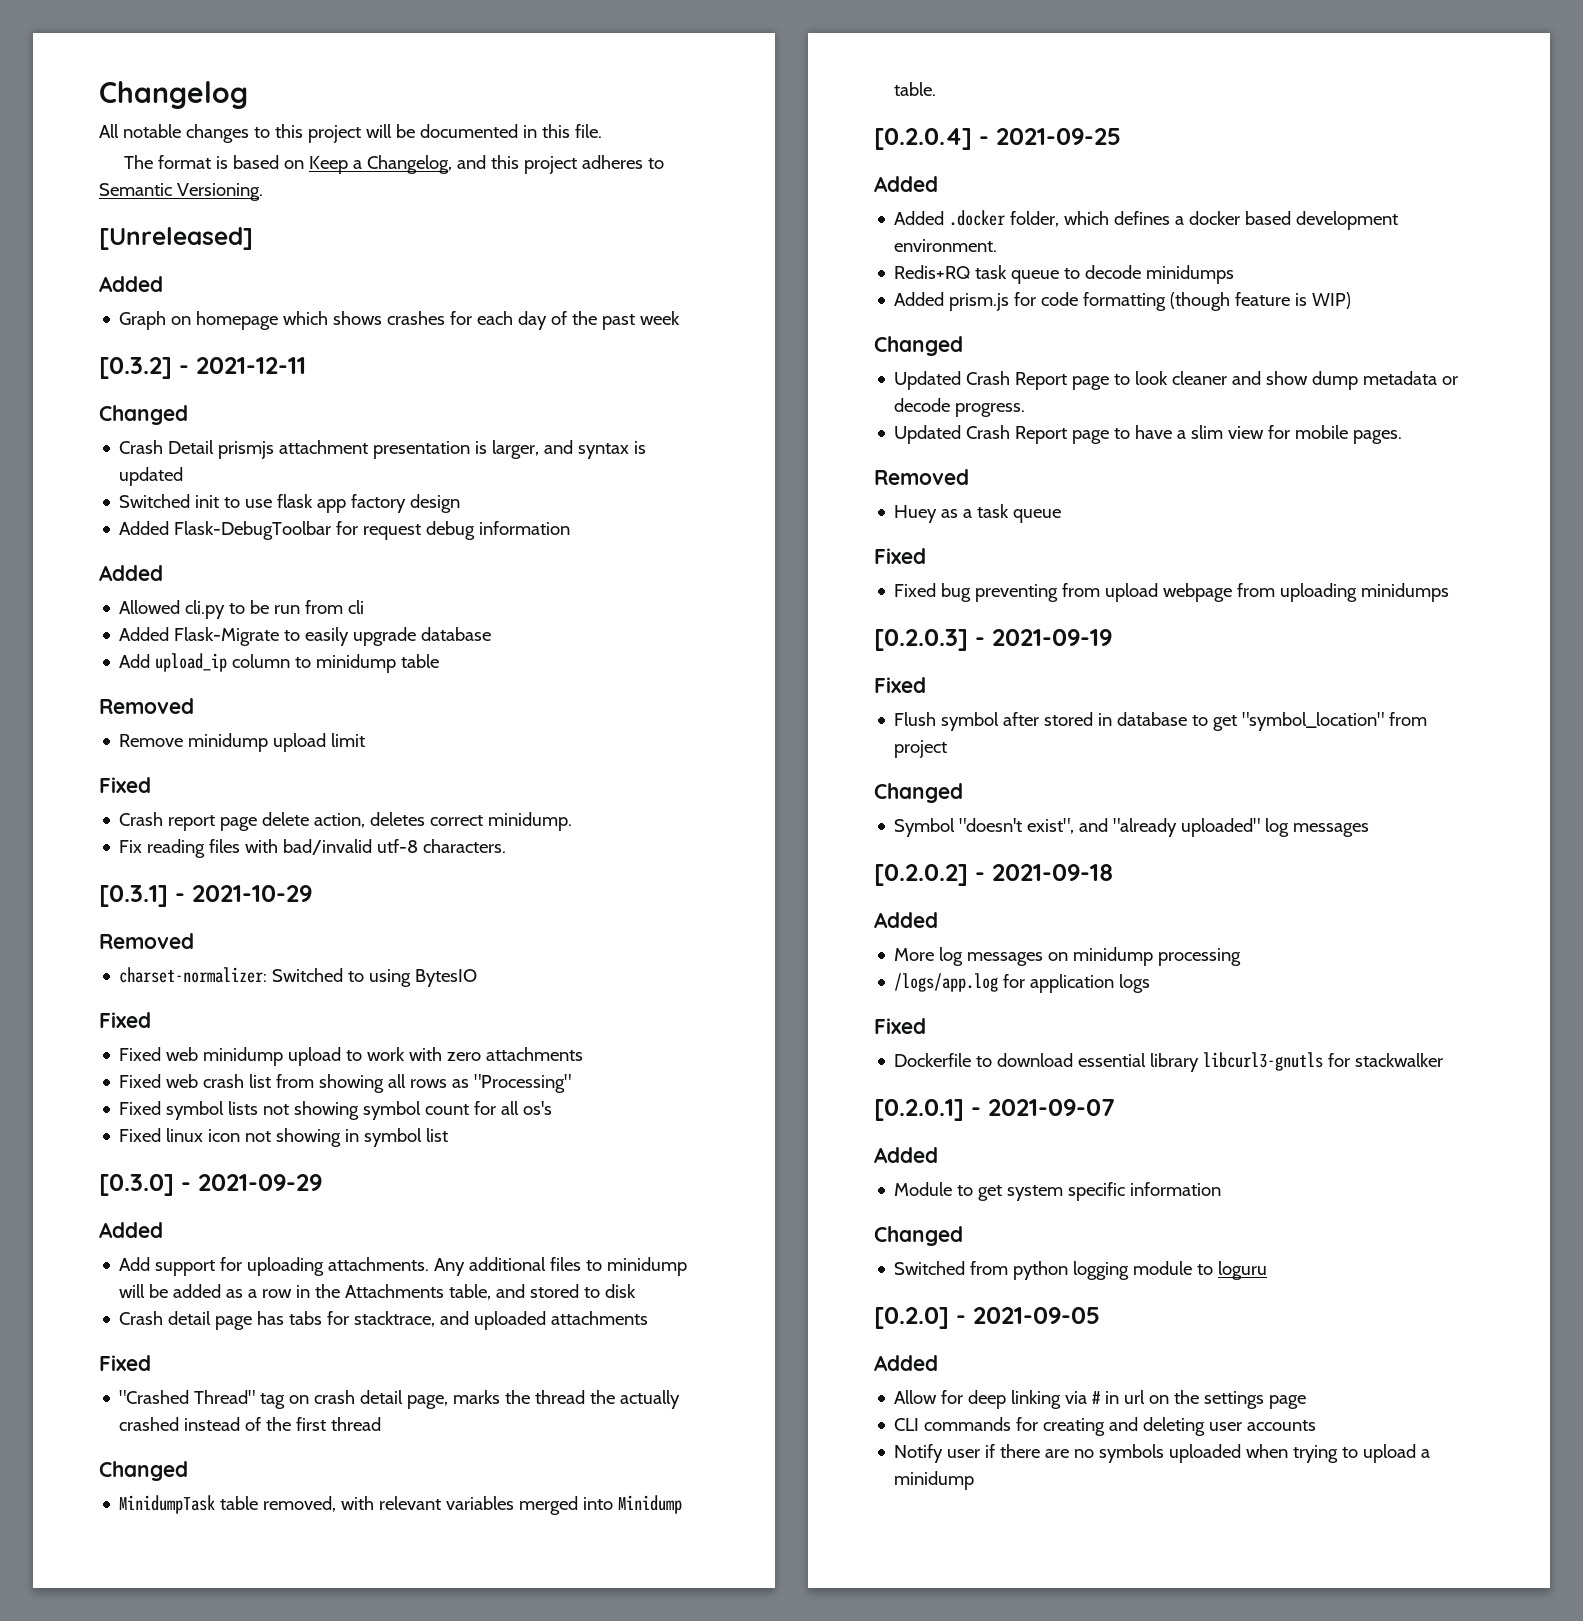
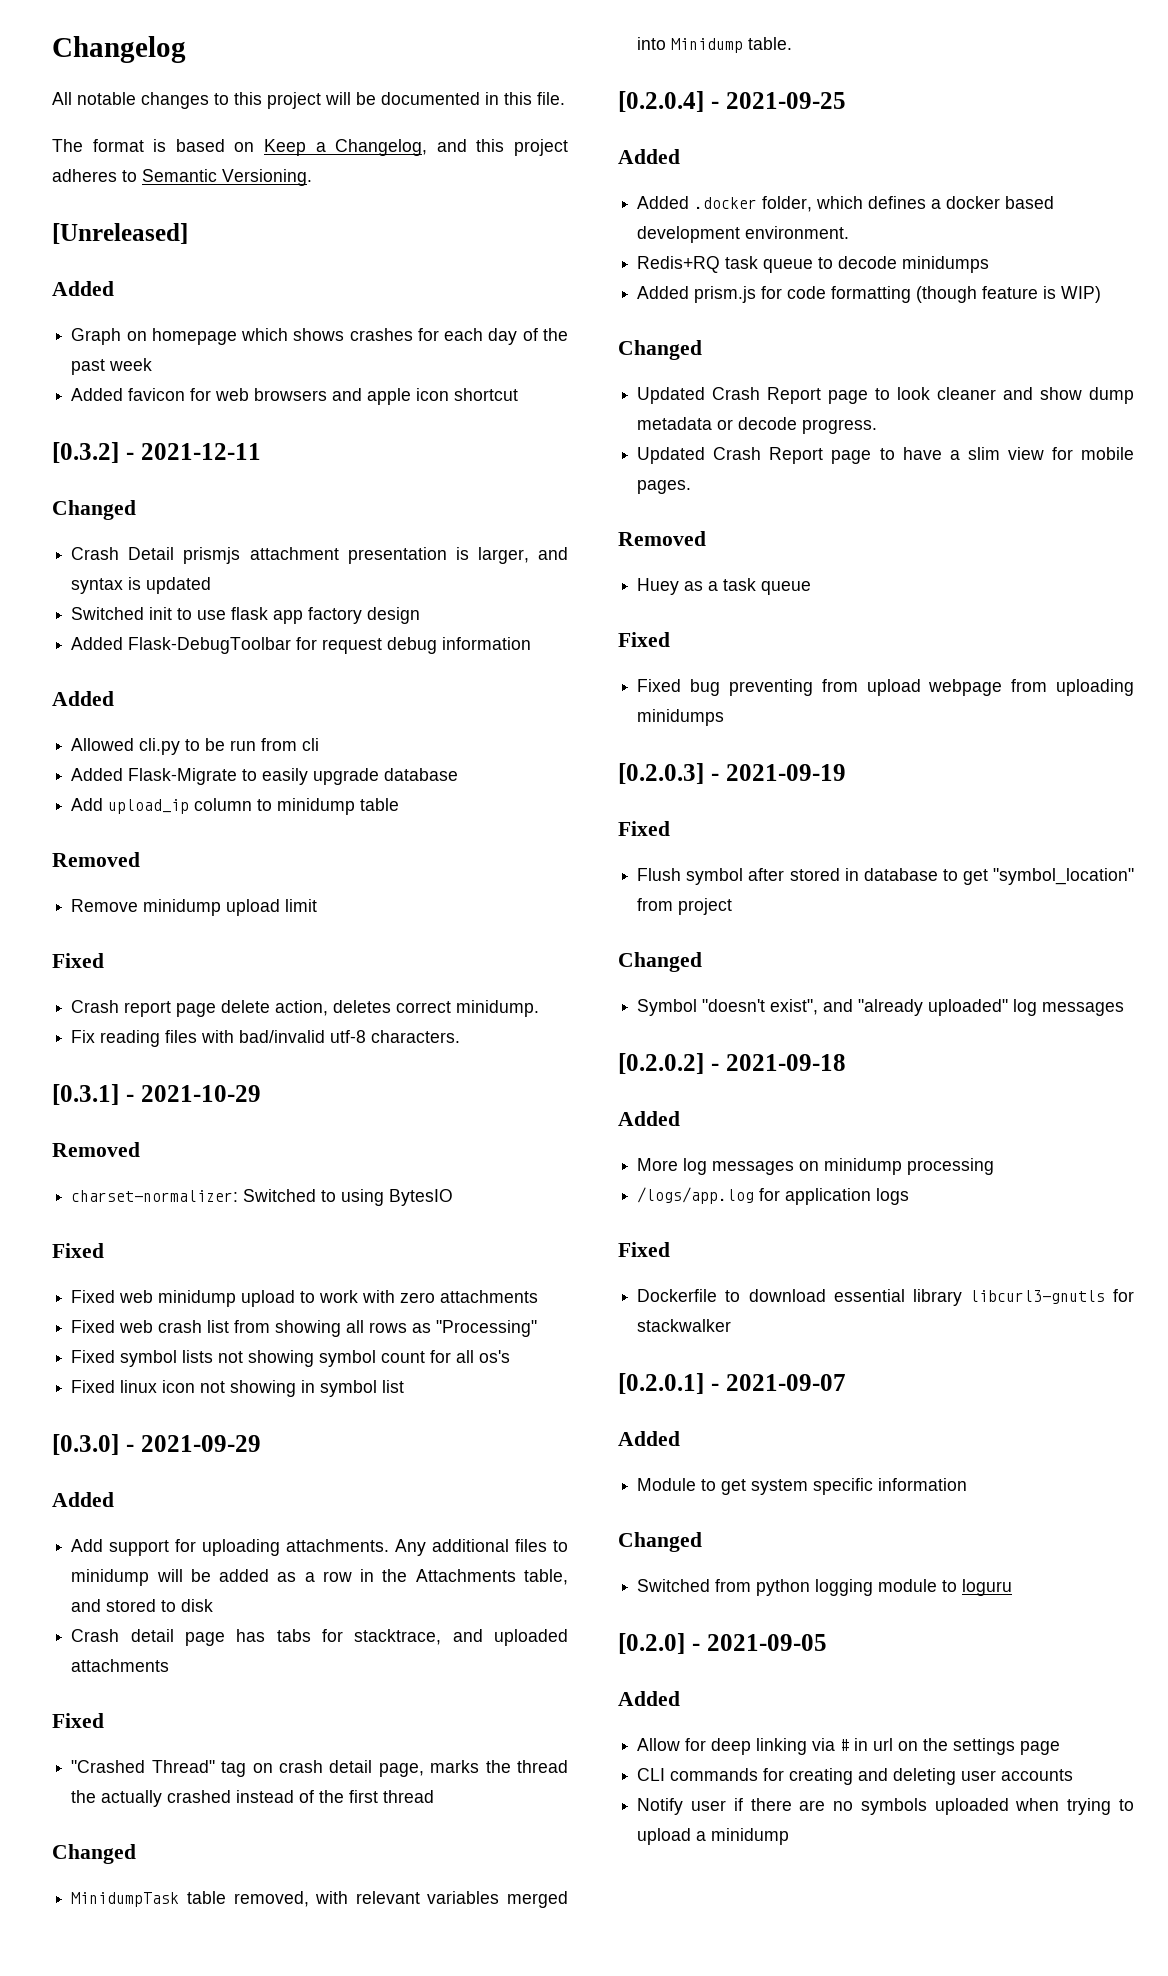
(681, 318) none -> [71,388,519,405] // Added favicon for web browsers and apple icon shortcut

